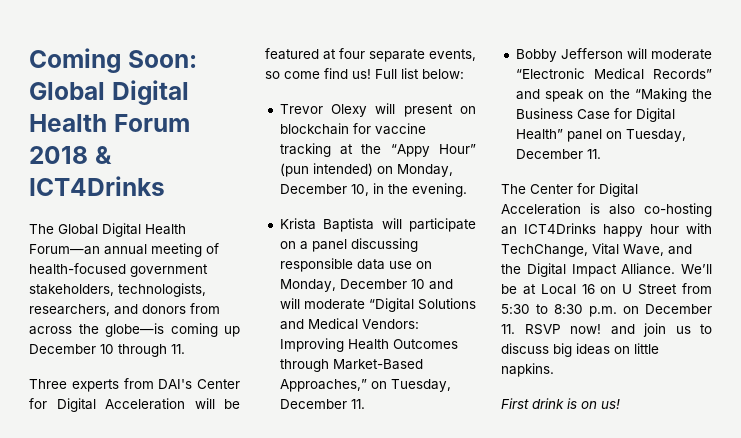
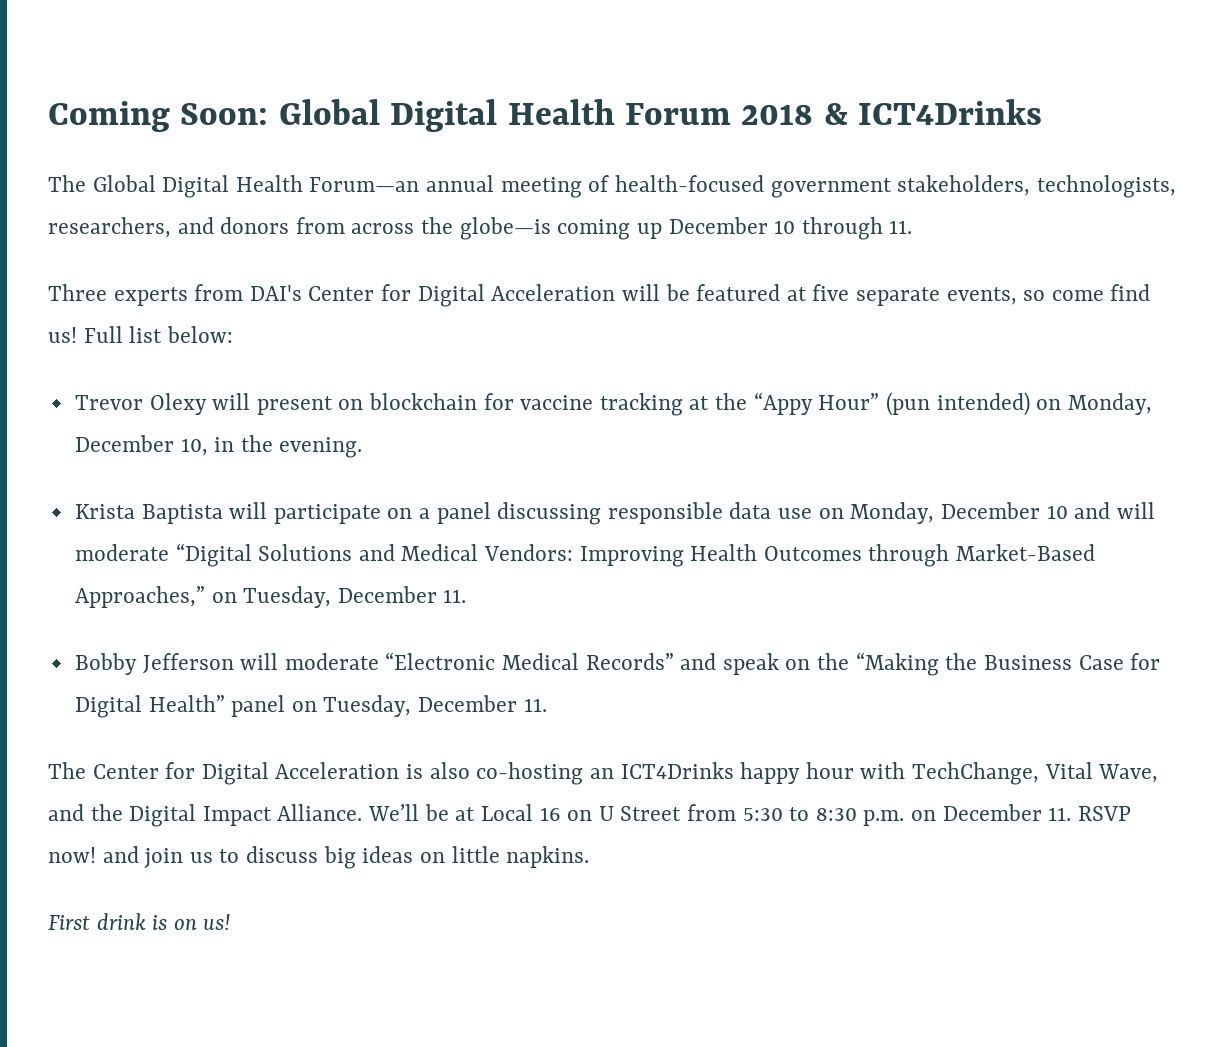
[339,48,365,59] four -> [812,284,850,301] five

